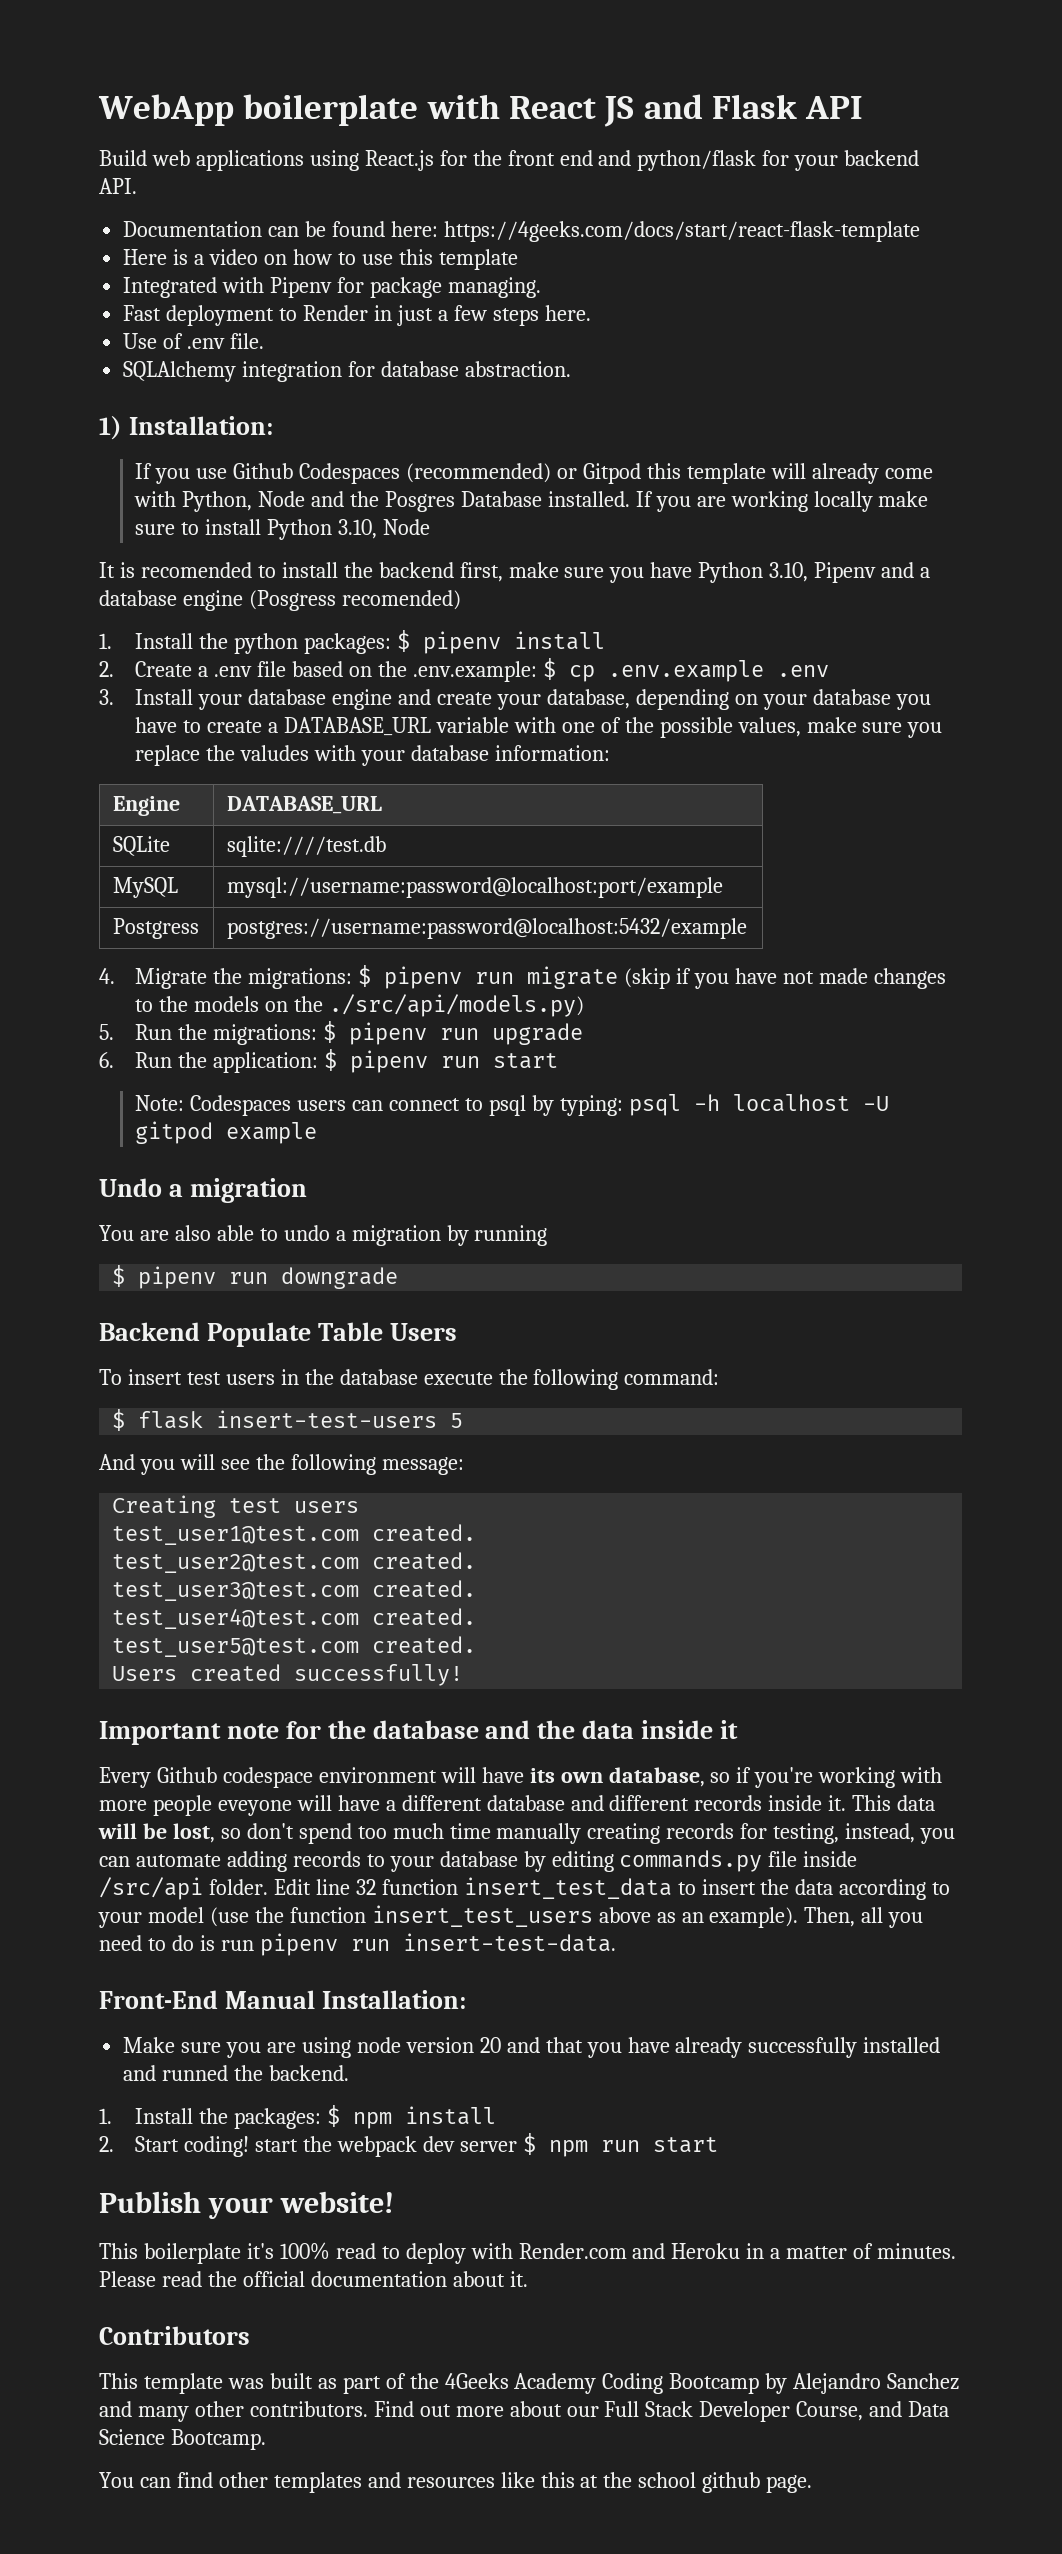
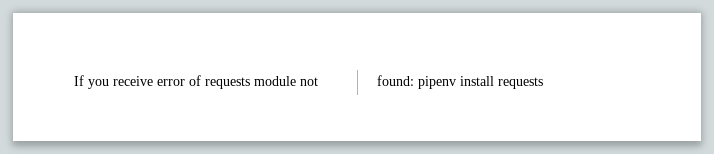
[98,94,864,127] [99,150,920,171] [99,178,137,194] [123,221,920,242] [123,249,518,270] [123,277,541,298] [123,305,591,326] [123,333,265,349] [123,361,571,382] [99,416,273,440] [135,463,933,484] [134,491,929,512] [135,519,430,540] [99,562,931,583] [99,590,461,611] [99,630,605,654] [99,658,829,682] [99,689,931,710] [135,717,943,738] [135,745,610,766] [112,796,180,816] [226,796,382,814] [112,836,170,856] [226,836,386,857] [112,877,178,898] [226,877,723,898] [112,918,199,939] [226,918,747,939] [99,965,946,989] [135,994,584,1017] [99,1021,584,1045] [99,1049,559,1073] [135,1094,889,1116] [135,1121,318,1144] [99,1178,307,1203] [99,1225,548,1246] [112,1265,399,1289] [99,1322,457,1347] [99,1369,720,1390] [112,1409,464,1431] [99,1454,464,1475] [112,1495,360,1518] [112,1524,477,1545] [112,1552,477,1573] [112,1580,477,1601] [112,1608,477,1629] [112,1636,477,1657] [112,1664,464,1686] [99,1720,738,1745] [99,1767,943,1788] [99,1795,936,1816] [98,1823,956,1844] [99,1850,858,1872] [99,1877,951,1900] [98,1905,924,1928] [99,1933,616,1956] [99,1990,466,2009] [123,2037,941,2058] [123,2065,350,2081] [99,2105,497,2129] [99,2133,718,2157] [99,2191,394,2219] [99,2242,957,2264] [99,2271,528,2287] [99,2326,250,2345] [99,2373,960,2394] [99,2401,950,2422] [99,2429,266,2450] [99,2472,813,2493] WebApp boilerplate with React JS and Flask API // Build web applications using React.js for the front end and python/flask for your backend API. // Documentation can be found here: https://4geeks.com/docs/start/react-flask-template // Here is a video on how to use this template // Integrated with Pipenv for package managing. // Fast deployment to Render in just a few steps here. // Use of .env file. // SQLAlchemy integration for database abstraction. // 1) Installation: // If you use Github Codespaces (recommended) or Gitpod this template will already come with Python, Node and the Posgres Database installed. If you are working locally make sure to install Python 3.10, Node // It is recomended to install the backend first, make sure you have Python 3.10, Pipenv and a database engine (Posgress recomended) // 1. Install the python packages: $ pipenv install // 2. Create a .env file based on the .env.example: $ cp .env.example .env // 3. Install your database engine and create your database, depending on your database you have to create a DATABASE_URL variable with one of the possible values, make sure you replace the valudes with your database information: // Engine | DATABASE_URL // SQLite | sqlite:////test.db // MySQL | mysql://username:password@localhost:port/example // Postgress | postgres://username:password@localhost:5432/example // 4. Migrate the migrations: $ pipenv run migrate (skip if you have not made changes to the models on the ./src/api/models.py) // 5. Run the migrations: $ pipenv run upgrade // 6. Run the application: $ pipenv run start // Note: Codespaces users can connect to psql by typing: psql -h localhost -U gitpod example // Undo a migration // You are also able to undo a migration by running // $ pipenv run downgrade // Backend Populate Table Users // To insert test users in the database execute the following command: // $ flask insert-test-users 5 // And you will see the following message: // Creating test users // test_user1@test.com created. // test_user2@test.com created. // test_user3@test.com created. // test_user4@test.com created. // test_user5@test.com created. // Users created successfully! // Important note for the database and the data inside it // Every Github codespace environment will have its own database, so if you're working with more people eveyone will have a different database and different records inside it. This data will be lost, so don't spend too much time manually creating records for testing, instead, you can automate adding records to your database by editing commands.py file inside /src/api folder. Edit line 32 function insert_test_data to insert the data according to your model (use the function insert_test_users above as an example). Then, all you need to do is run pipenv run insert-test-data. // Front-End Manual Installation: // Make sure you are using node version 20 and that you have already successfully installed and runned the backend. // 1. Install the packages: $ npm install // 2. Start coding! start the webpack dev server $ npm run start // Publish your website! // This boilerplate it's 100% read to deploy with Render.com and Heroku in a matter of minutes. Please read the official documentation about it. // Contributors // This template was built as part of the 4Geeks Academy Coding Bootcamp by Alejandro Sanchez and many other contributors. Find out more about our Full Stack Developer Course, and Data Science Bootcamp. // You can find other templates and resources like this at the school github page. -> [74,75,543,89] If you receive error of requests module not found: pipenv install requests

